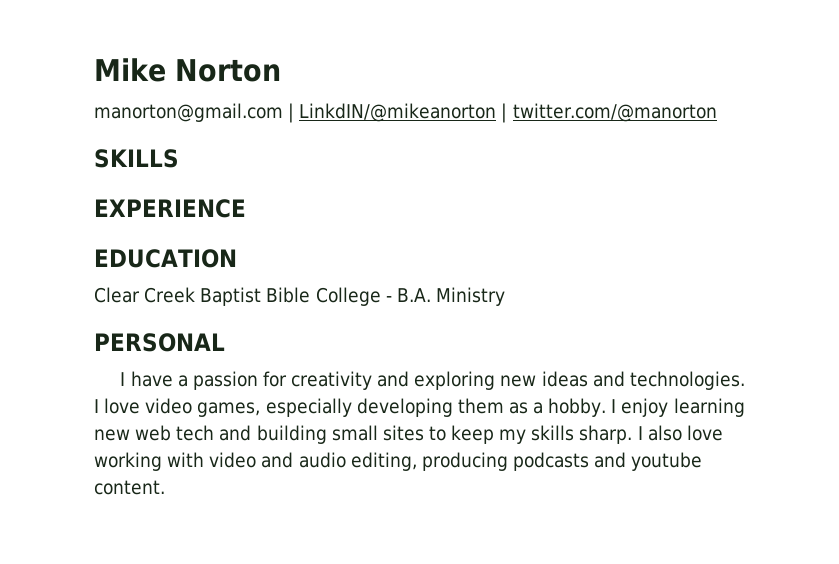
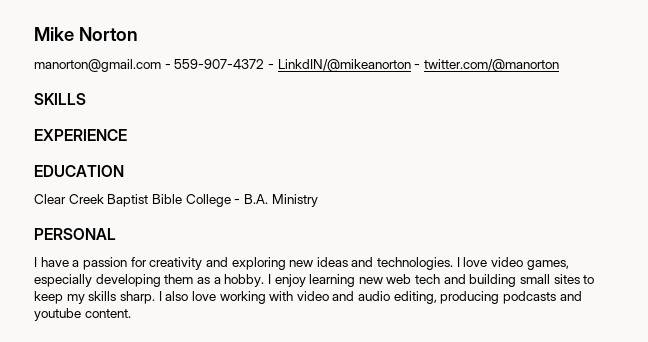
[288,103,508,123] | LinkdIN/@mikeanorton | -> [164,59,421,72] - 559-907-4372 - LinkdIN/@mikeanorton -

